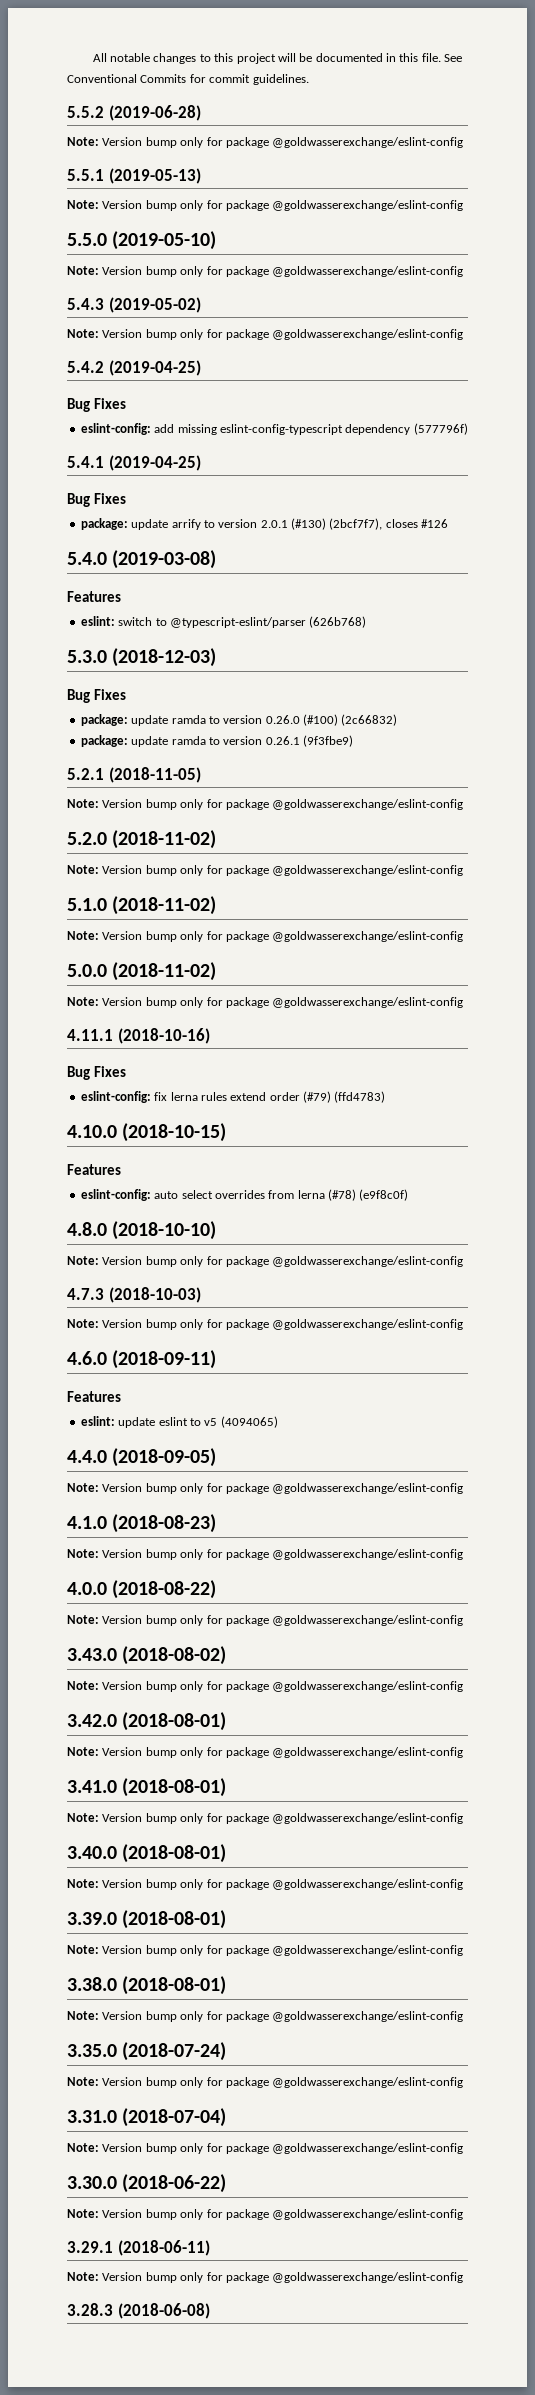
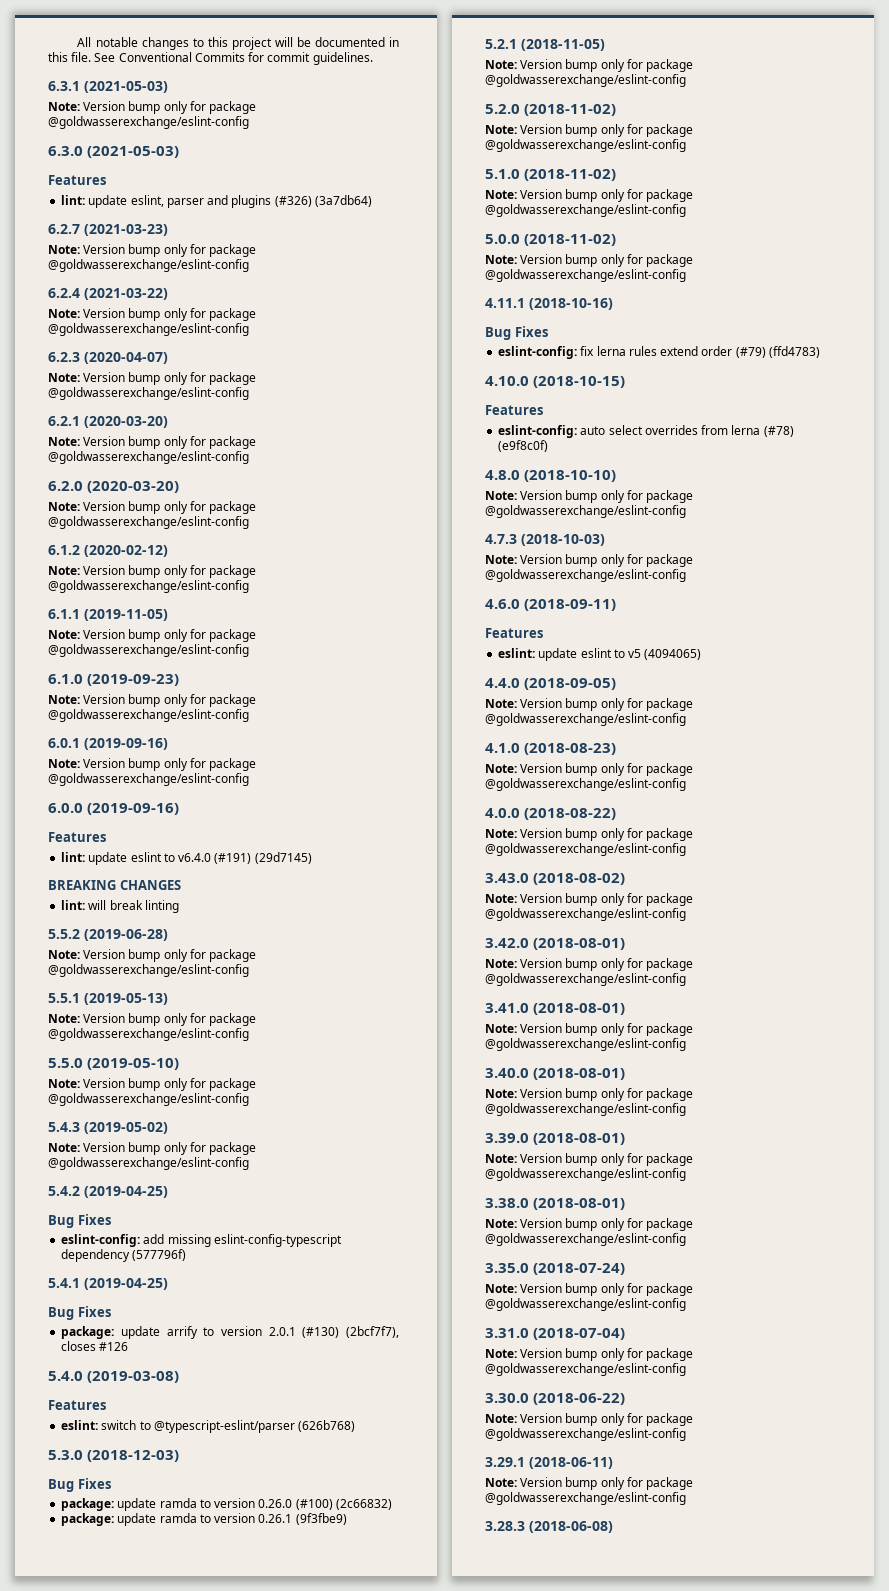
(309, 79) none -> [48,81,168,93] [48,101,257,114] [48,116,249,129] [48,146,180,158] [48,175,106,185] [61,195,372,208] [48,224,168,236] [48,244,257,257] [48,259,249,272] [48,288,168,300] [48,308,257,321] [48,323,249,336] [48,352,168,364] [48,372,257,385] [48,387,249,400] [48,416,168,428] [48,436,257,449] [48,451,249,464] [48,481,180,493] [48,501,257,514] [48,516,249,529] [48,545,168,557] [48,565,257,578] [48,580,249,593] [48,609,168,621] [48,629,257,642] [48,644,249,657] [48,674,180,686] [48,694,257,707] [48,709,249,722] [48,738,168,750] [48,758,257,771] [48,773,249,786] [48,803,180,815] [48,832,106,842] [61,852,312,865] [48,880,181,890] [61,900,179,913] // 6.3.1 (2021-05-03) // Note: Version bump only for package @goldwasserexchange/eslint-config // 6.3.0 (2021-05-03) // Features // lint: update eslint, parser and plugins (#326) (3a7db64) // 6.2.7 (2021-03-23) // Note: Version bump only for package @goldwasserexchange/eslint-config // 6.2.4 (2021-03-22) // Note: Version bump only for package @goldwasserexchange/eslint-config // 6.2.3 (2020-04-07) // Note: Version bump only for package @goldwasserexchange/eslint-config // 6.2.1 (2020-03-20) // Note: Version bump only for package @goldwasserexchange/eslint-config // 6.2.0 (2020-03-20) // Note: Version bump only for package @goldwasserexchange/eslint-config // 6.1.2 (2020-02-12) // Note: Version bump only for package @goldwasserexchange/eslint-config // 6.1.1 (2019-11-05) // Note: Version bump only for package @goldwasserexchange/eslint-config // 6.1.0 (2019-09-23) // Note: Version bump only for package @goldwasserexchange/eslint-config // 6.0.1 (2019-09-16) // Note: Version bump only for package @goldwasserexchange/eslint-config // 6.0.0 (2019-09-16) // Features // lint: update eslint to v6.4.0 (#191) (29d7145) // BREAKING CHANGES // lint: will break linting

